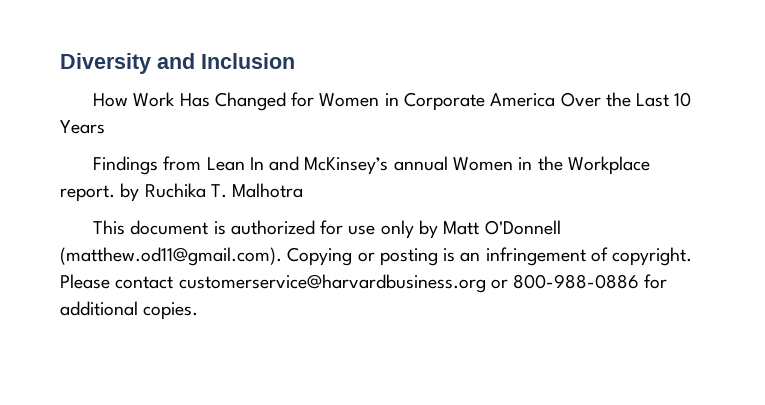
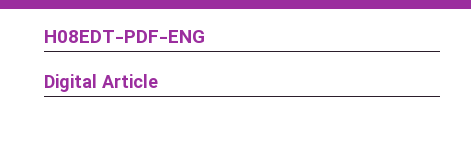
[60,53,295,74] [93,92,692,111] [60,120,105,134] [93,156,650,175] [60,183,304,202] [93,220,561,239] [60,247,693,266] [60,274,668,293] [60,301,199,320] Diversity and Inclusion // How Work Has Changed for Women in Corporate America Over the Last 10 Years // Findings from Lean In and McKinsey’s annual Women in the Workplace report. by Ruchika T. Malhotra // This document is authorized for use only by Matt O'Donnell (matthew.od11@gmail.com). Copying or posting is an infringement of copyright. Please contact customerservice@harvardbusiness.org or 800-988-0886 for additional copies. -> [44,30,205,43] [44,74,158,92] H08EDT-PDF-ENG // Digital Article

